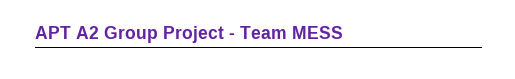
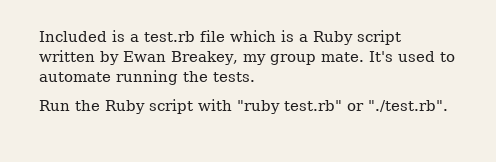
[35,26,343,43] APT A2 Group Project - Team MESS -> [39,30,401,45] [39,50,455,65] [39,70,255,85] [39,99,448,114] Included is a test.rb file which is a Ruby script written by Ewan Breakey, my group mate. It's used to automate running the tests. // Run the Ruby script with "ruby test.rb" or "./test.rb".

